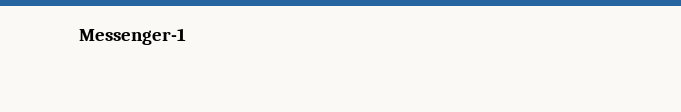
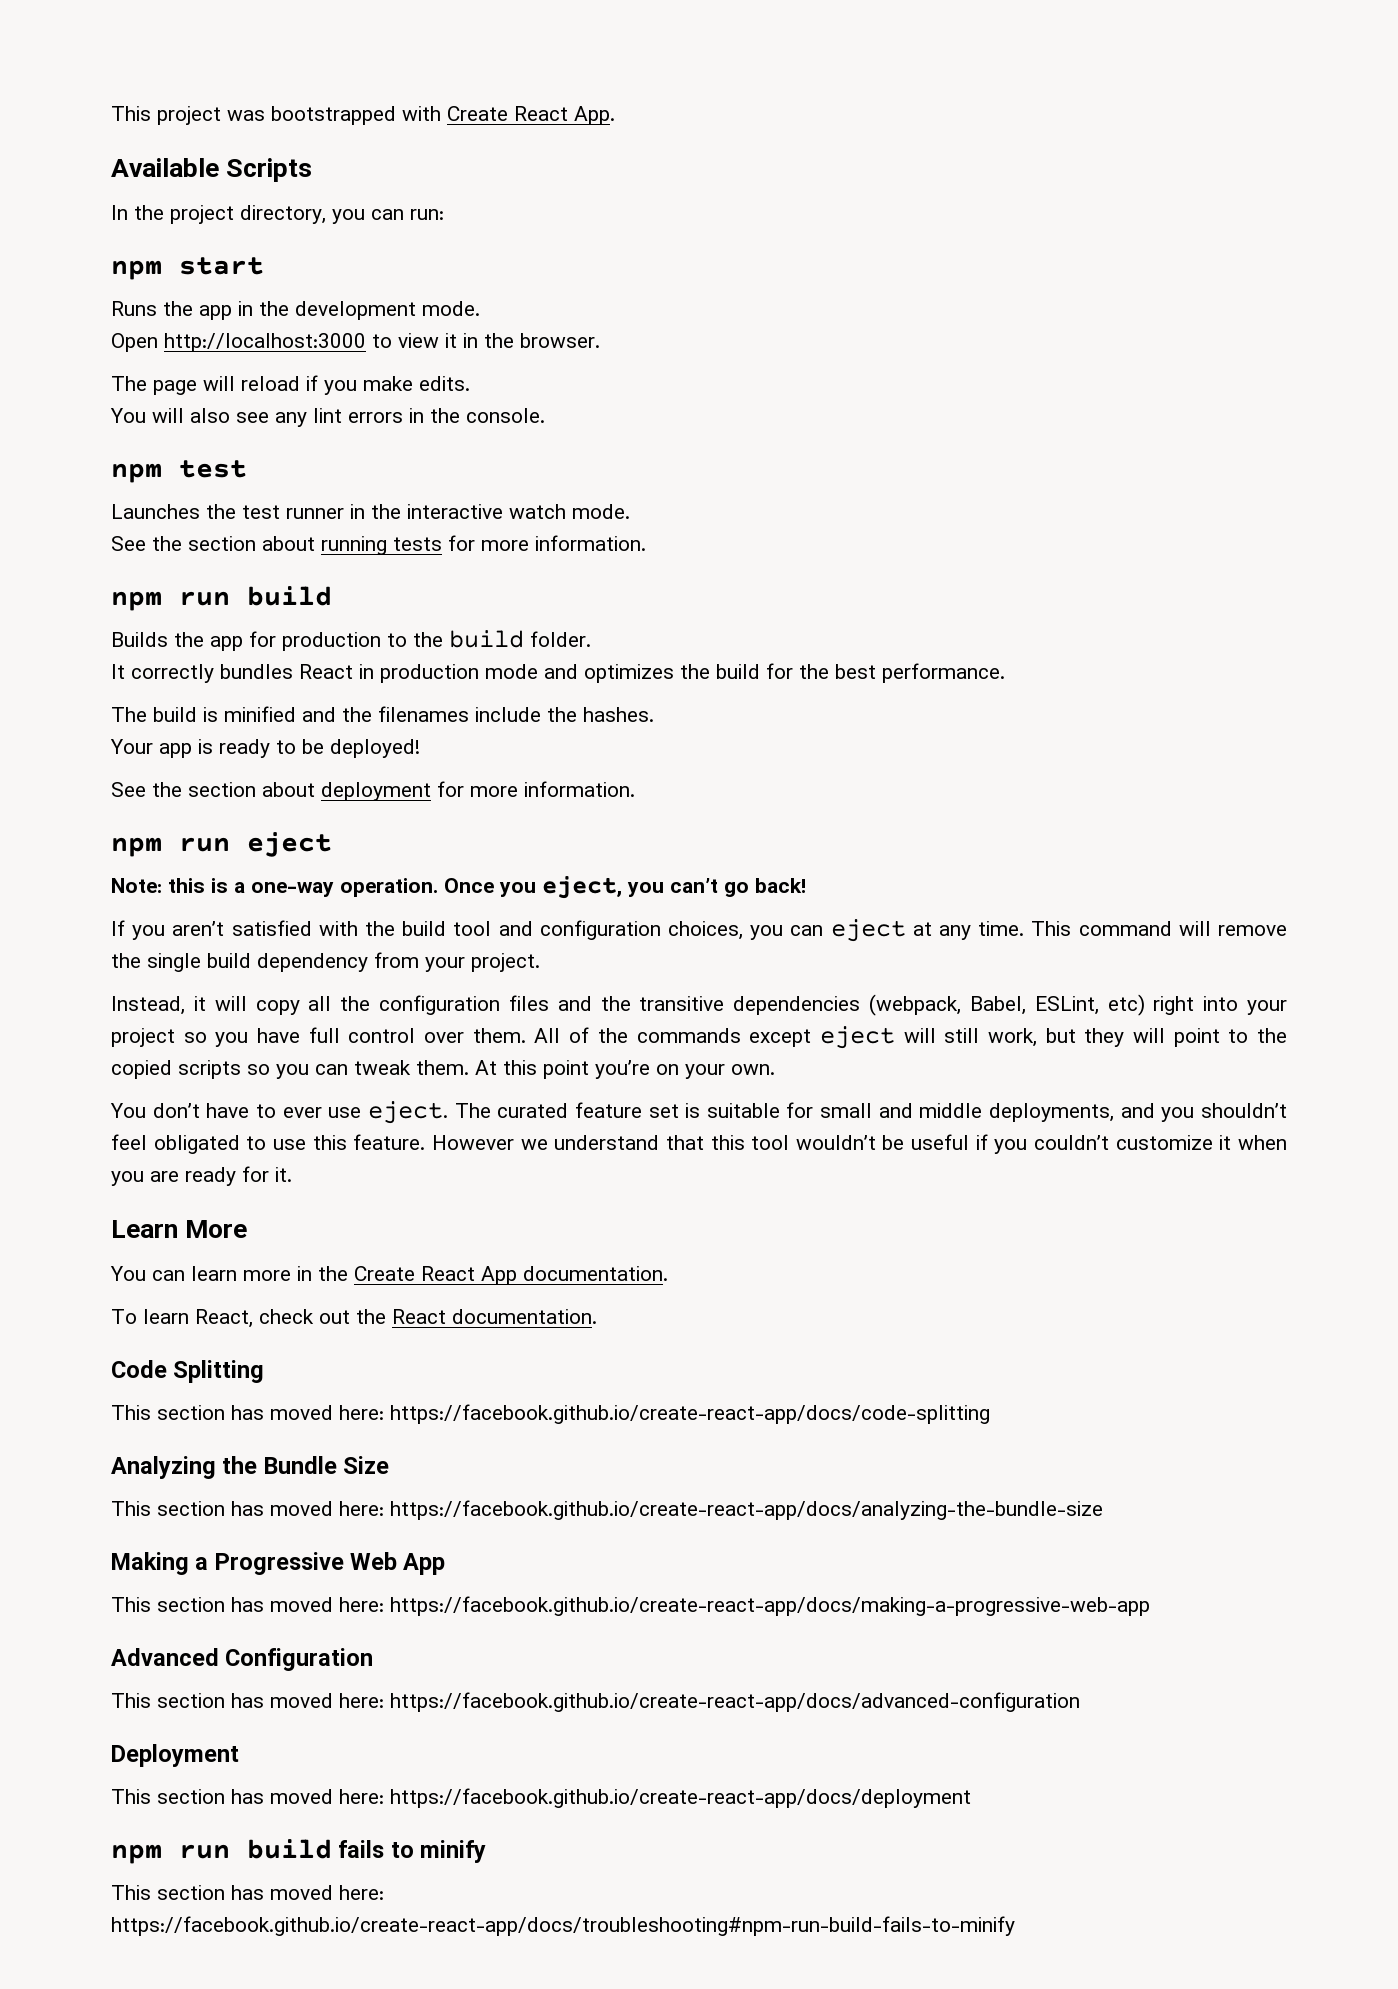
[79,28,186,45] Messenger-1 -> [111,106,615,125] [111,158,313,182] [111,205,444,224] [111,257,264,280] [111,301,480,320] [111,333,600,352] [111,375,470,395] [110,408,545,427] [111,460,247,483] [111,504,630,519] [111,535,646,555] [111,586,332,611] [111,630,591,651] [111,663,1005,683] [111,706,654,722] [110,739,420,758] [111,781,635,801] [111,832,332,857] [111,876,806,899] [111,919,1288,942] [111,952,540,972] [111,994,1287,1016] [111,1026,1287,1049] [111,1060,775,1079] [110,1101,1287,1124] [111,1134,1287,1154] [111,1166,292,1186] [111,1220,248,1238] [110,1266,668,1285] [111,1309,597,1328] [111,1360,265,1383] [111,1404,990,1424] [111,1456,390,1479] [111,1500,1103,1520] [111,1552,446,1575] [111,1596,1150,1616] [111,1648,374,1671] [111,1692,1080,1712] [111,1744,239,1767] [111,1788,971,1808] [111,1839,487,1864] [111,1885,384,1900] [111,1916,1015,1936] This project was bootstrapped with Create React App. // Available Scripts // In the project directory, you can run: // npm start // Runs the app in the development mode. // Open http://localhost:3000 to view it in the browser. // The page will reload if you make edits. // You will also see any lint errors in the console. // npm test // Launches the test runner in the interactive watch mode. // See the section about running tests for more information. // npm run build // Builds the app for production to the build folder. // It correctly bundles React in production mode and optimizes the build for the best performance. // The build is minified and the filenames include the hashes. // Your app is ready to be deployed! // See the section about deployment for more information. // npm run eject // Note: this is a one-way operation. Once you eject, you can’t go back! // If you aren’t satisfied with the build tool and configuration choices, you can eject at any time. This command will remove the single build dependency from your project. // Instead, it will copy all the configuration files and the transitive dependencies (webpack, Babel, ESLint, etc) right into your project so you have full control over them. All of the commands except eject will still work, but they will point to the copied scripts so you can tweak them. At this point you’re on your own. // You don’t have to ever use eject. The curated feature set is suitable for small and middle deployments, and you shouldn’t feel obligated to use this feature. However we understand that this tool wouldn’t be useful if you couldn’t customize it when you are ready for it. // Learn More // You can learn more in the Create React App documentation. // To learn React, check out the React documentation. // Code Splitting // This section has moved here: https://facebook.github.io/create-react-app/docs/code-splitting // Analyzing the Bundle Size // This section has moved here: https://facebook.github.io/create-react-app/docs/analyzing-the-bundle-size // Making a Progressive Web App // This section has moved here: https://facebook.github.io/create-react-app/docs/making-a-progressive-web-app // Advanced Configuration // This section has moved here: https://facebook.github.io/create-react-app/docs/advanced-configuration // Deployment // This section has moved here: https://facebook.github.io/create-react-app/docs/deployment // npm run build fails to minify // This section has moved here: https://facebook.github.io/create-react-app/docs/troubleshooting#npm-run-build-fails-to-minify

